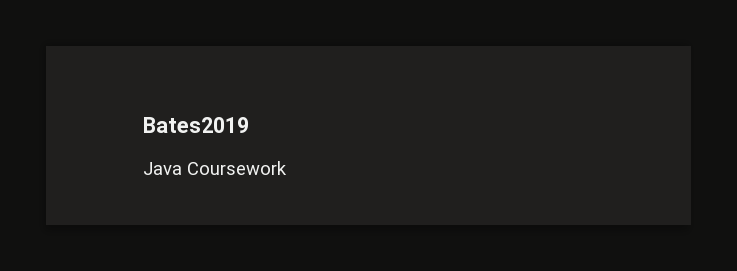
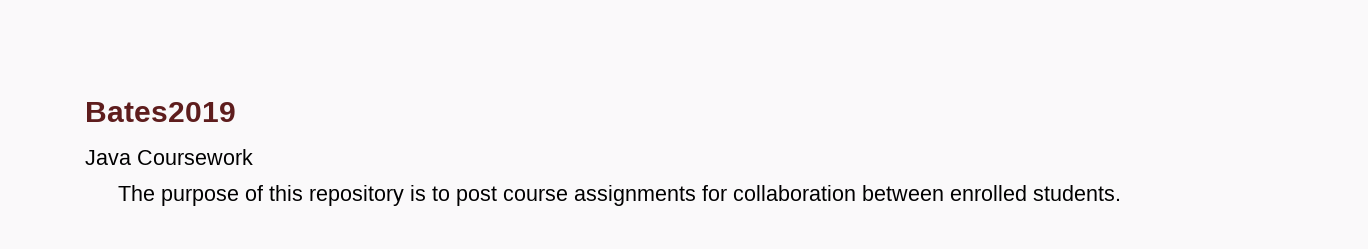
(287, 168) none -> [118,185,1122,206] // The purpose of this repository is to post course assignments for collaboration between enrolled students.

